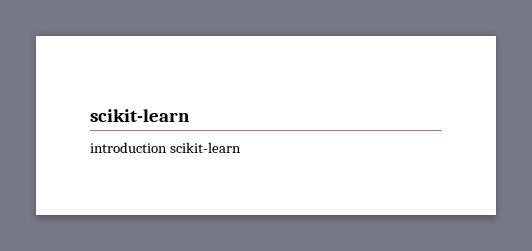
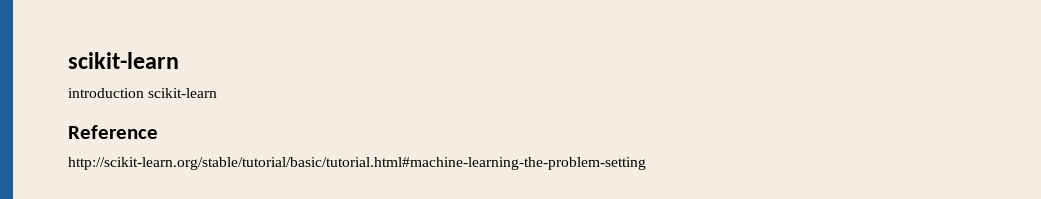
(241, 147) none -> [68,125,158,139] [68,157,646,170] // Reference // http://scikit-learn.org/stable/tutorial/basic/tutorial.html#machine-learning-the-problem-setting

